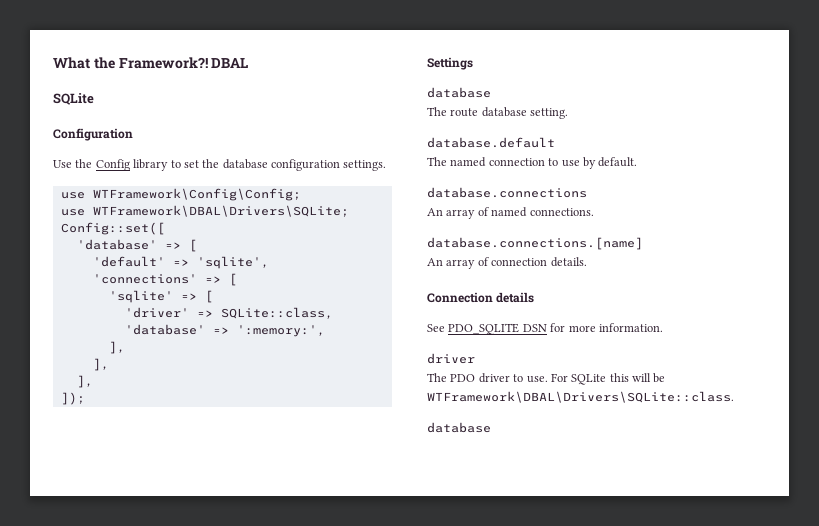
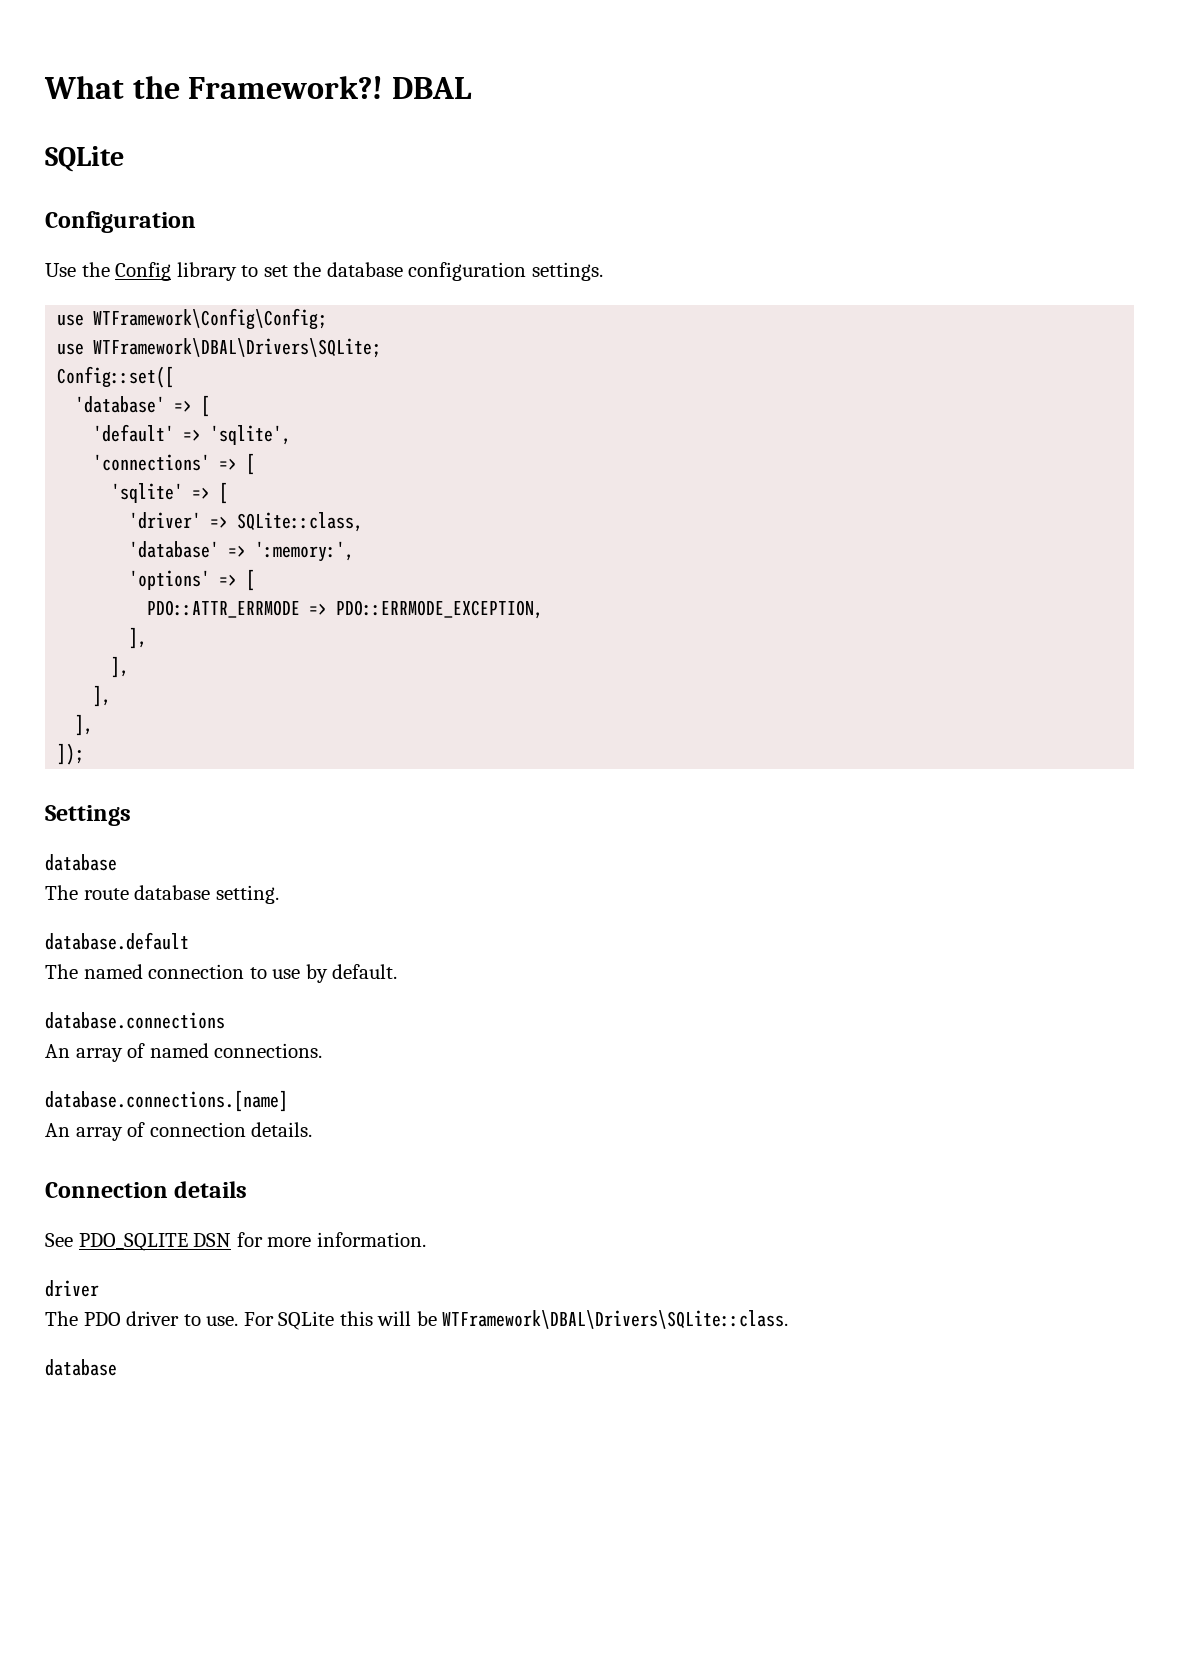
(325, 331) none -> [129,569,256,591] [147,600,544,619] [129,627,148,649] // 'options' => [ // PDO::ATTR_ERRMODE => PDO::ERRMODE_EXCEPTION, // ],

